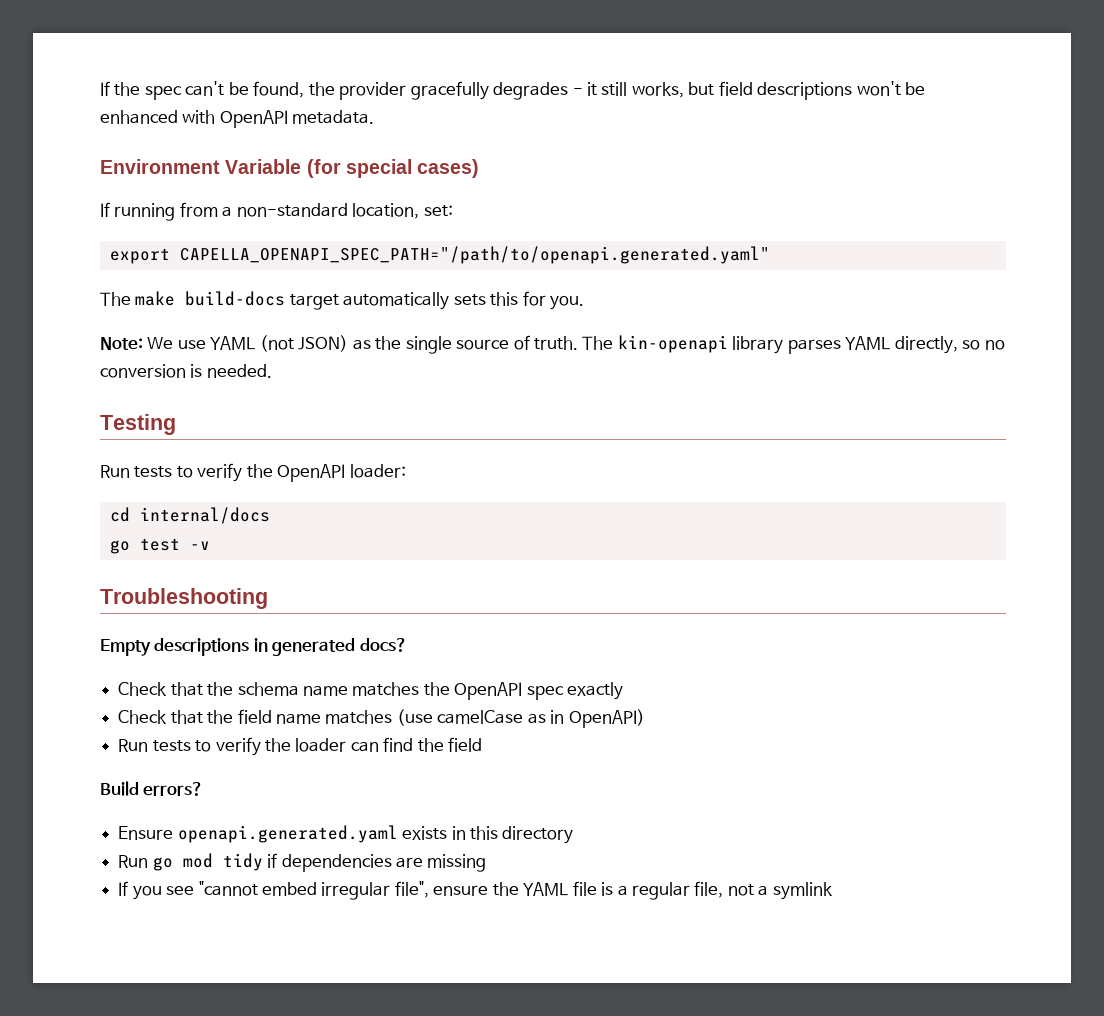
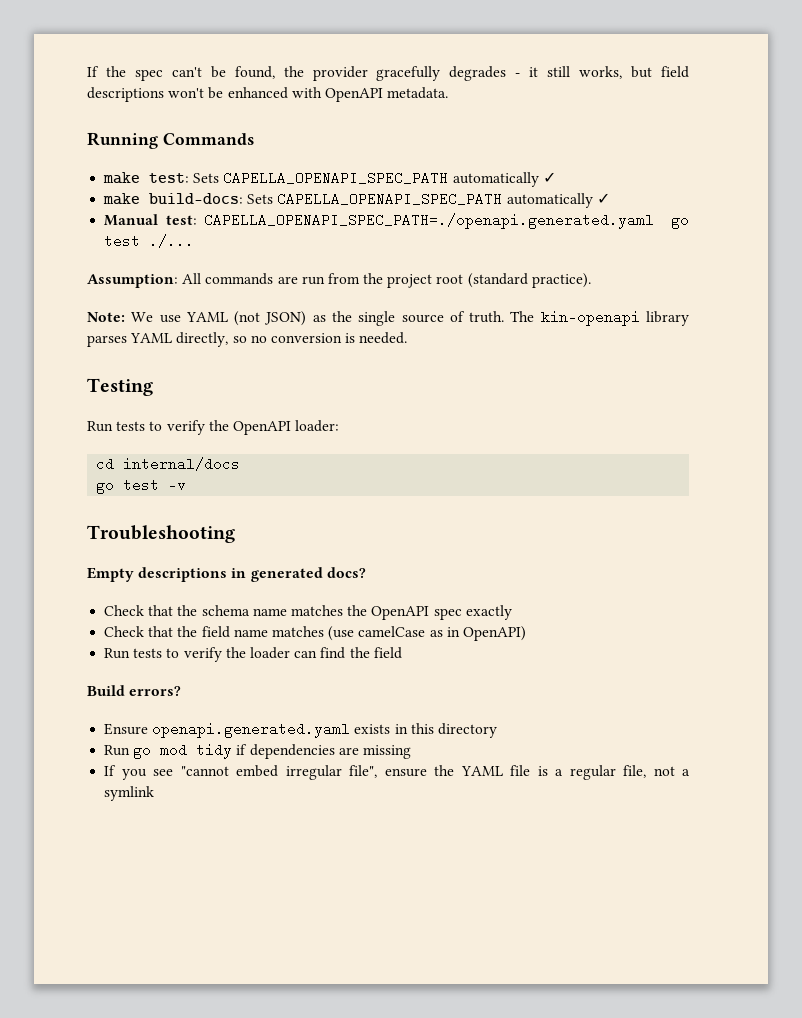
[100,159,480,178] [100,202,453,221] [109,246,770,264] [100,291,585,310] Environment Variable (for special cases) // If running from a non-standard location, set: // export CAPELLA_OPENAPI_SPEC_PATH="/path/to/openapi.generated.yaml" // The make build-docs target automatically sets this for you. -> [87,132,254,149] [103,171,556,187] [103,192,610,208] [104,213,690,229] [104,234,195,248] [87,273,591,288] Running Commands // make test: Sets CAPELLA_OPENAPI_SPEC_PATH automatically ✓ // make build-docs: Sets CAPELLA_OPENAPI_SPEC_PATH automatically ✓ // Manual test: CAPELLA_OPENAPI_SPEC_PATH=./openapi.generated.yaml go test ./... // Assumption: All commands are run from the project root (standard practice).

